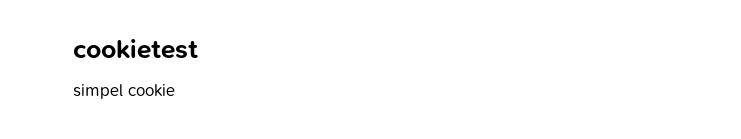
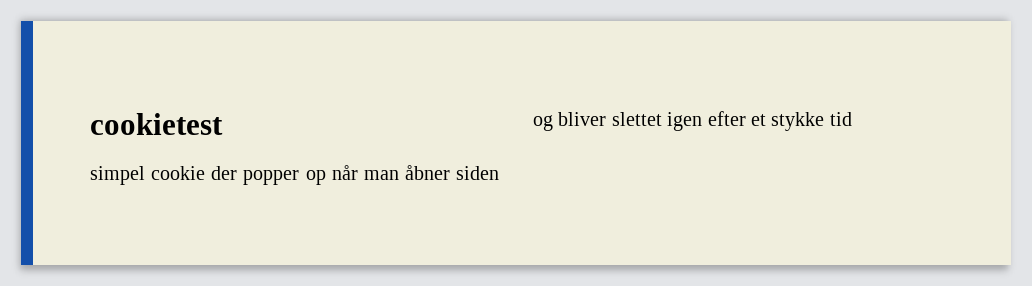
(175, 90) none -> [211,165,499,185] [533,111,852,131] der popper op når man åbner siden og bliver slettet igen efter et stykke tid

